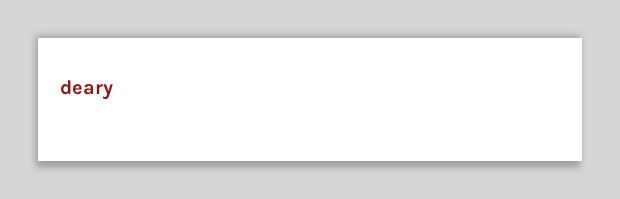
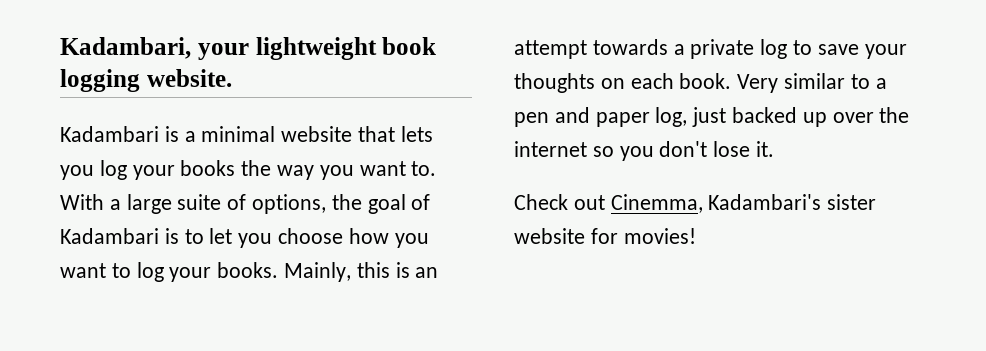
[60,80,113,100] deary -> [60,37,437,60] [60,69,232,92] [60,126,433,142] [60,160,437,180] [60,194,431,214] [60,228,429,248] [60,262,439,282] [514,39,907,59] [514,73,887,93] [514,107,910,127] [514,141,775,161] [514,194,877,213] [514,228,696,244] Kadambari, your lightweight book logging website. // Kadambari is a minimal website that lets you log your books the way you want to. With a large suite of options, the goal of Kadambari is to let you choose how you want to log your books. Mainly, this is an attempt towards a private log to save your thoughts on each book. Very similar to a pen and paper log, just backed up over the internet so you don't lose it. // Check out Cinemma, Kadambari's sister website for movies!

